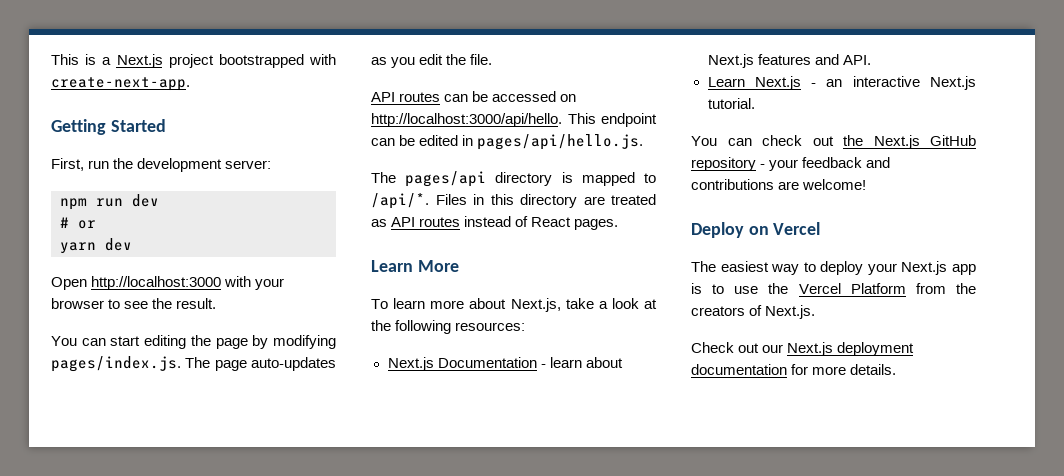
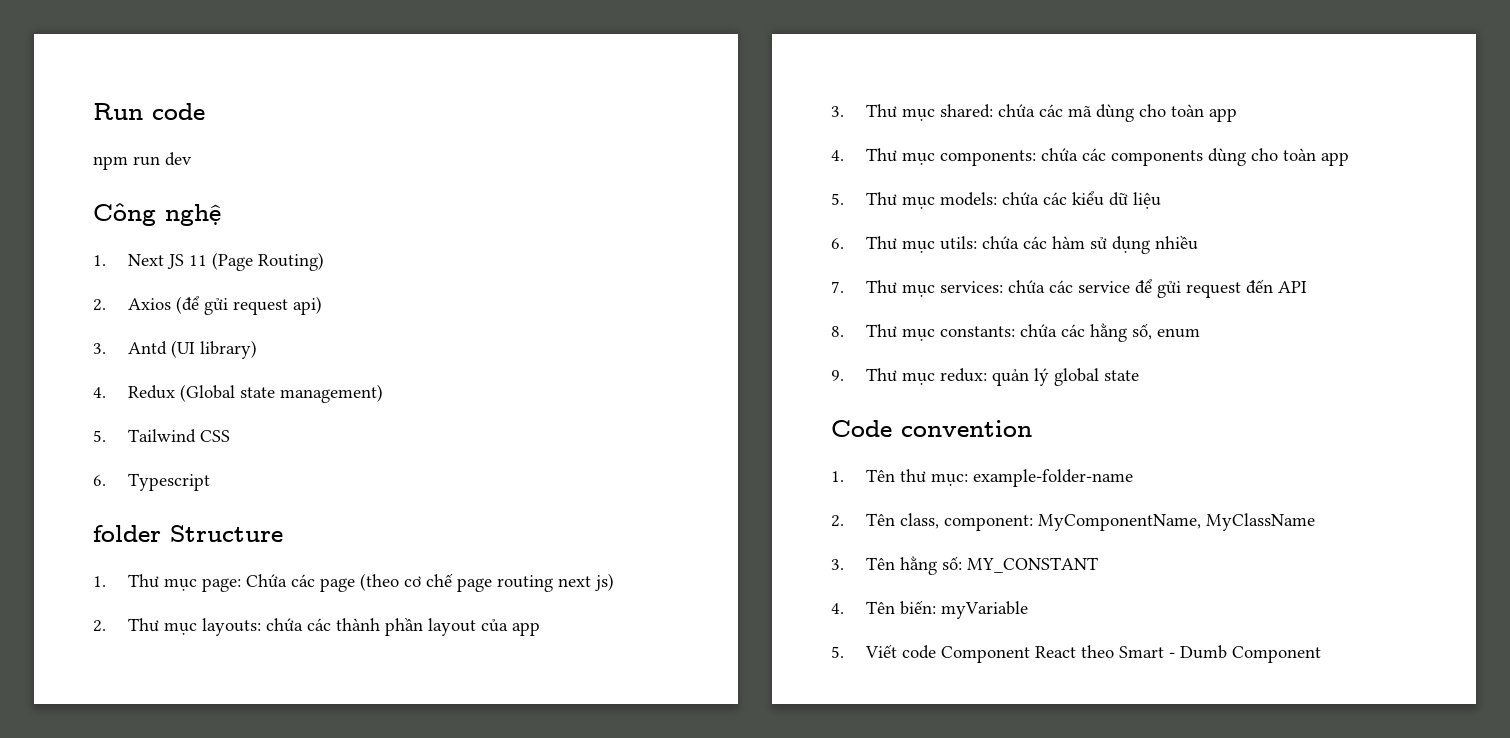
[51,54,336,68] [51,77,190,91] [51,119,166,135] [51,158,272,172] [60,194,159,210] [60,217,96,229] [60,238,132,254] [51,276,285,290] [51,298,217,309] [51,335,337,349] [51,356,336,372] [371,54,493,68] [371,91,577,102] [371,113,657,127] [371,134,644,150] [371,171,656,187] [371,193,656,209] [371,216,619,230] [371,260,459,272] [371,298,657,312] [371,320,526,334] [387,357,623,371] [707,54,871,68] [707,76,976,90] [707,98,755,109] [691,135,976,149] [691,157,891,171] [691,179,867,190] [691,222,821,238] [691,261,976,275] [691,283,976,294] [691,305,816,319] [691,342,915,356] [691,364,897,375] This is a Next.js project bootstrapped with create-next-app. // Getting Started // First, run the development server: // npm run dev // # or // yarn dev // Open http://localhost:3000 with your browser to see the result. // You can start editing the page by modifying pages/index.js. The page auto-updates as you edit the file. // API routes can be accessed on http://localhost:3000/api/hello. This endpoint can be edited in pages/api/hello.js. // The pages/api directory is mapped to /api/*. Files in this directory are treated as API routes instead of React pages. // Learn More // To learn more about Next.js, take a look at the following resources: // Next.js Documentation - learn about Next.js features and API. // Learn Next.js - an interactive Next.js tutorial. // You can check out the Next.js GitHub repository - your feedback and contributions are welcome! // Deploy on Vercel // The easiest way to deploy your Next.js app is to use the Vercel Platform from the creators of Next.js. // Check out our Next.js deployment documentation for more details. -> [93,103,205,120] [93,152,192,170] [93,203,221,226] [93,252,324,271] [93,296,322,315] [93,340,257,359] [93,384,383,403] [93,429,230,443] [93,473,210,491] [93,525,283,542] [93,573,614,592] [93,617,540,636] [831,104,1237,122] [831,148,1349,166] [831,191,1161,209] [831,235,1198,254] [831,279,1307,298] [831,323,1200,342] [831,368,1139,386] [831,420,1032,437] [831,469,1133,487] [831,513,1315,531] [831,556,1098,575] [831,600,1028,619] [831,644,1321,663] Run code // npm run dev // Công nghệ // 1. Next JS 11 (Page Routing) // 2. Axios (để gửi request api) // 3. Antd (UI library) // 4. Redux (Global state management) // 5. Tailwind CSS // 6. Typescript // folder Structure // 1. Thư mục page: Chứa các page (theo cơ chế page routing next js) // 2. Thư mục layouts: chứa các thành phần layout của app // 3. Thư mục shared: chứa các mã dùng cho toàn app // 4. Thư mục components: chứa các components dùng cho toàn app // 5. Thư mục models: chứa các kiểu dữ liệu // 6. Thư mục utils: chứa các hàm sử dụng nhiều // 7. Thư mục services: chứa các service để gửi request đến API // 8. Thư mục constants: chứa các hằng số, enum // 9. Thư mục redux: quản lý global state // Code convention // 1. Tên thư mục: example-folder-name // 2. Tên class, component: MyComponentName, MyClassName // 3. Tên hằng số: MY_CONSTANT // 4. Tên biến: myVariable // 5. Viết code Component React theo Smart - Dumb Component

